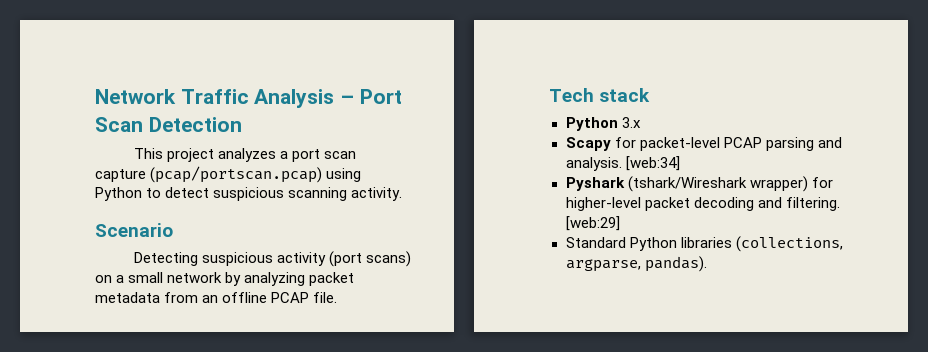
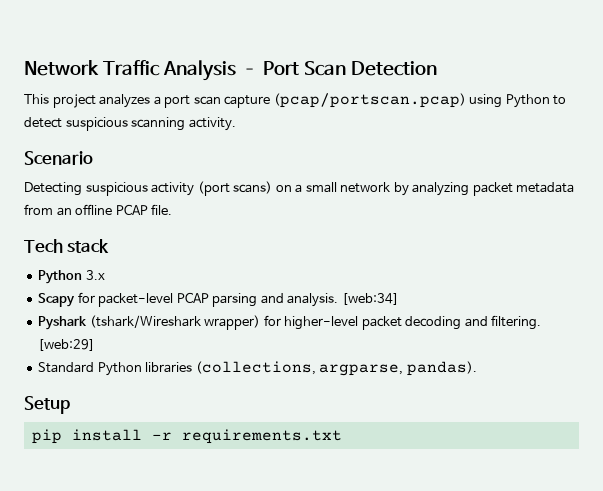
(707, 264) none -> [24,396,70,414] [31,429,342,444] // Setup // pip install -r requirements.txt

